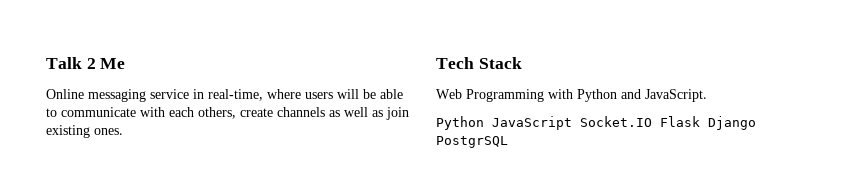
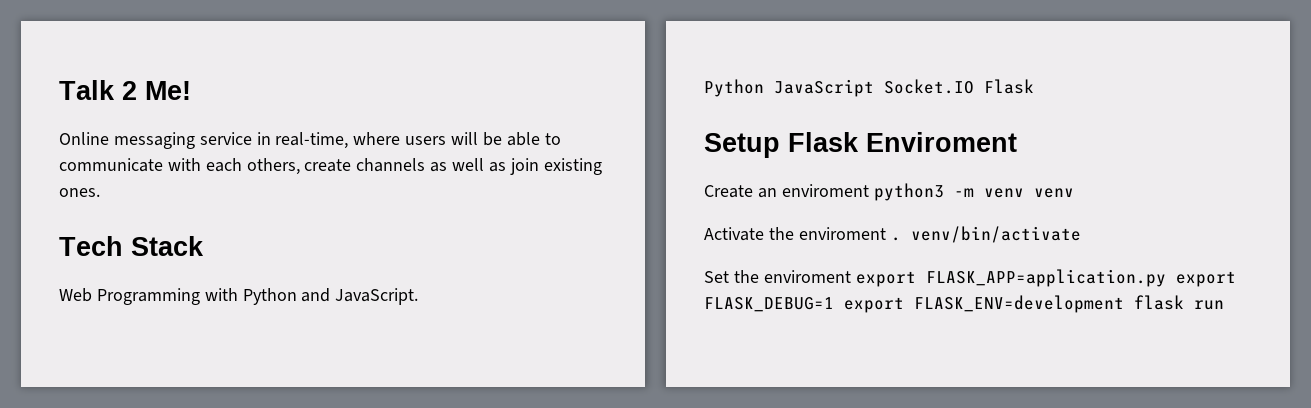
[100,58,126,69] Me -> [145,81,191,100] Me!
[708,116,756,130] [436,136,508,148] Django PostgrSQL -> [704,132,1017,158] [704,183,1074,201] [704,226,1081,243] [704,269,1236,287] [704,295,1224,313] // Setup Flask Enviroment // Create an enviroment python3 -m venv venv // Activate the enviroment . venv/bin/activate // Set the enviroment export FLASK_APP=application.py export FLASK_DEBUG=1 export FLASK_ENV=development flask run

